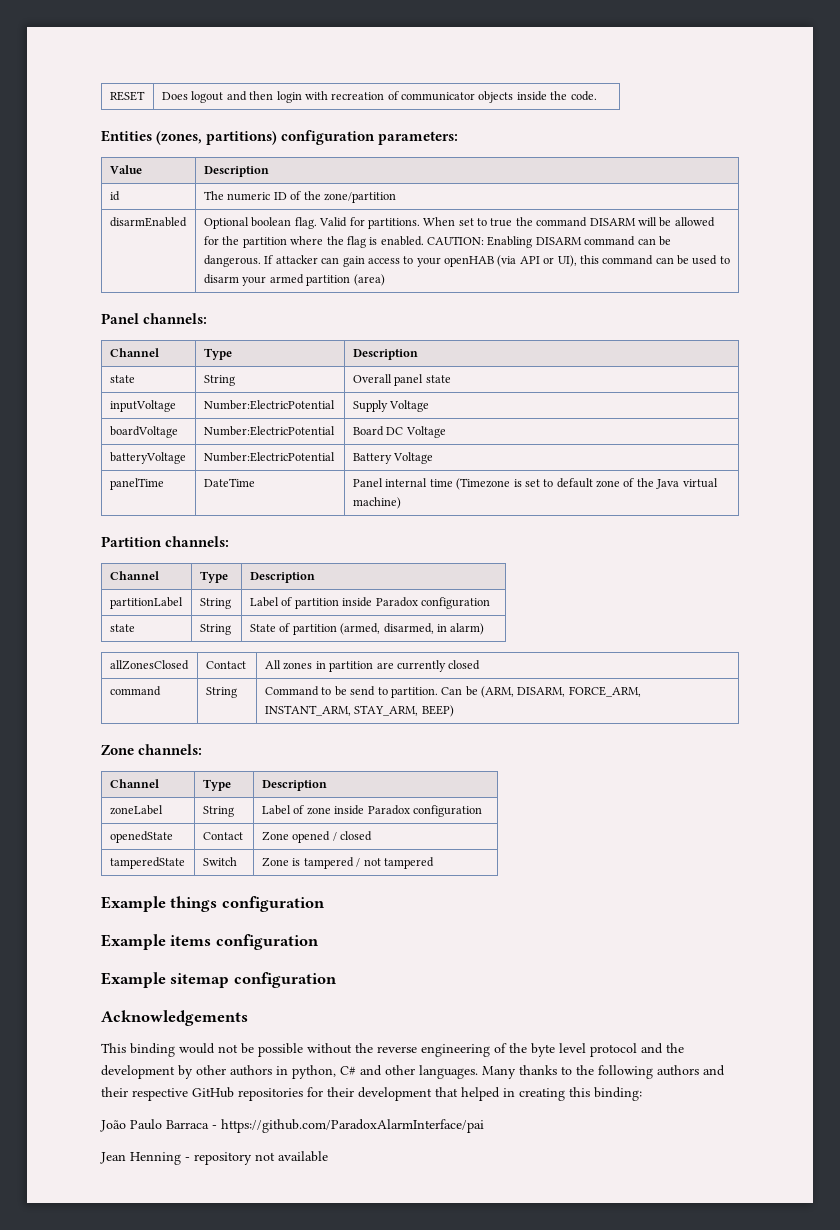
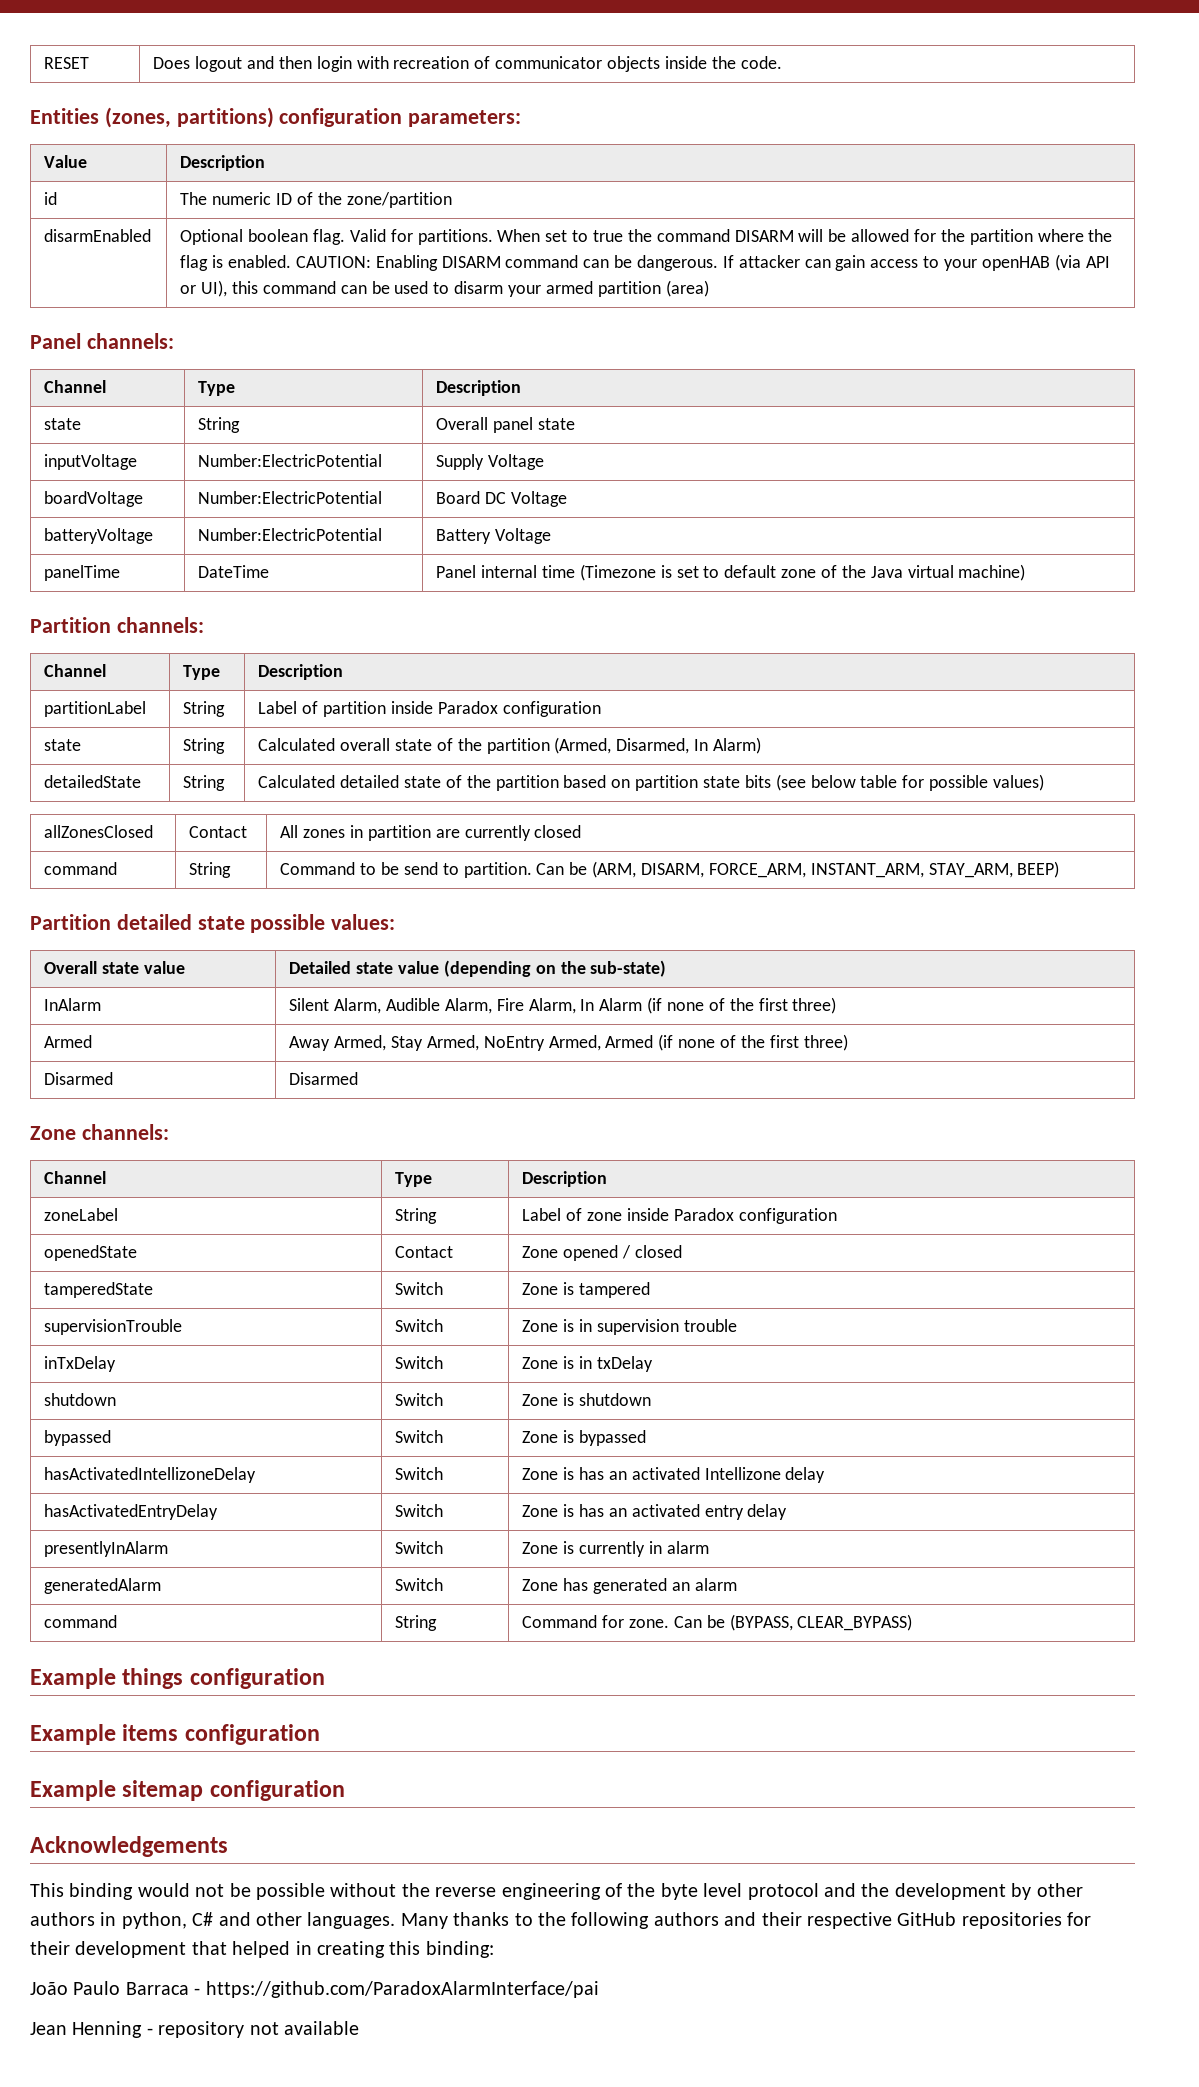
[249,623,485,635] State of partition (armed, disarmed, in alarm) -> [258,737,761,754] [44,775,142,788] [183,775,226,791] [258,774,1044,791] Calculated overall state of the partition (Armed, Disarmed, In Alarm) // detailedState | String | Calculated detailed state of the partition based on partition state bits (see below table for possible values)
(454, 711) none -> [30,914,396,933] [44,961,185,974] [289,960,667,977] [44,998,102,1011] [289,997,837,1014] [44,1035,93,1048] [289,1034,848,1051] [44,1072,114,1085] [289,1072,359,1085] // Partition detailed state possible values: // Overall state value | Detailed state value (depending on the sub-state) // InAlarm | Silent Alarm, Audible Alarm, Fire Alarm, In Alarm (if none of the first three) // Armed | Away Armed, Stay Armed, NoEntry Armed, Armed (if none of the first three) // Disarmed | Disarmed
[356,857,434,869] / not tampered -> [44,1319,183,1335] [395,1319,444,1332] [522,1319,737,1335] [44,1356,117,1372] [395,1356,444,1369] [522,1356,653,1372] [44,1393,117,1406] [395,1393,444,1406] [522,1393,651,1406] [44,1430,112,1446] [395,1430,444,1443] [522,1430,646,1446] [44,1467,257,1483] [395,1467,444,1480] [522,1467,826,1483] [44,1504,219,1520] [395,1504,444,1517] [522,1504,788,1520] [44,1541,169,1557] [395,1541,444,1554] [522,1541,709,1557] [44,1578,162,1594] [395,1578,444,1591] [522,1578,737,1594] [44,1615,118,1628] [395,1615,438,1631] [522,1614,913,1631] // supervisionTrouble | Switch | Zone is in supervision trouble // inTxDelay | Switch | Zone is in txDelay // shutdown | Switch | Zone is shutdown // bypassed | Switch | Zone is bypassed // hasActivatedIntellizoneDelay | Switch | Zone is has an activated Intellizone delay // hasActivatedEntryDelay | Switch | Zone is has an activated entry delay // presentlyInAlarm | Switch | Zone is currently in alarm // generatedAlarm | Switch | Zone has generated an alarm // command | String | Command for zone. Can be (BYPASS, CLEAR_BYPASS)

